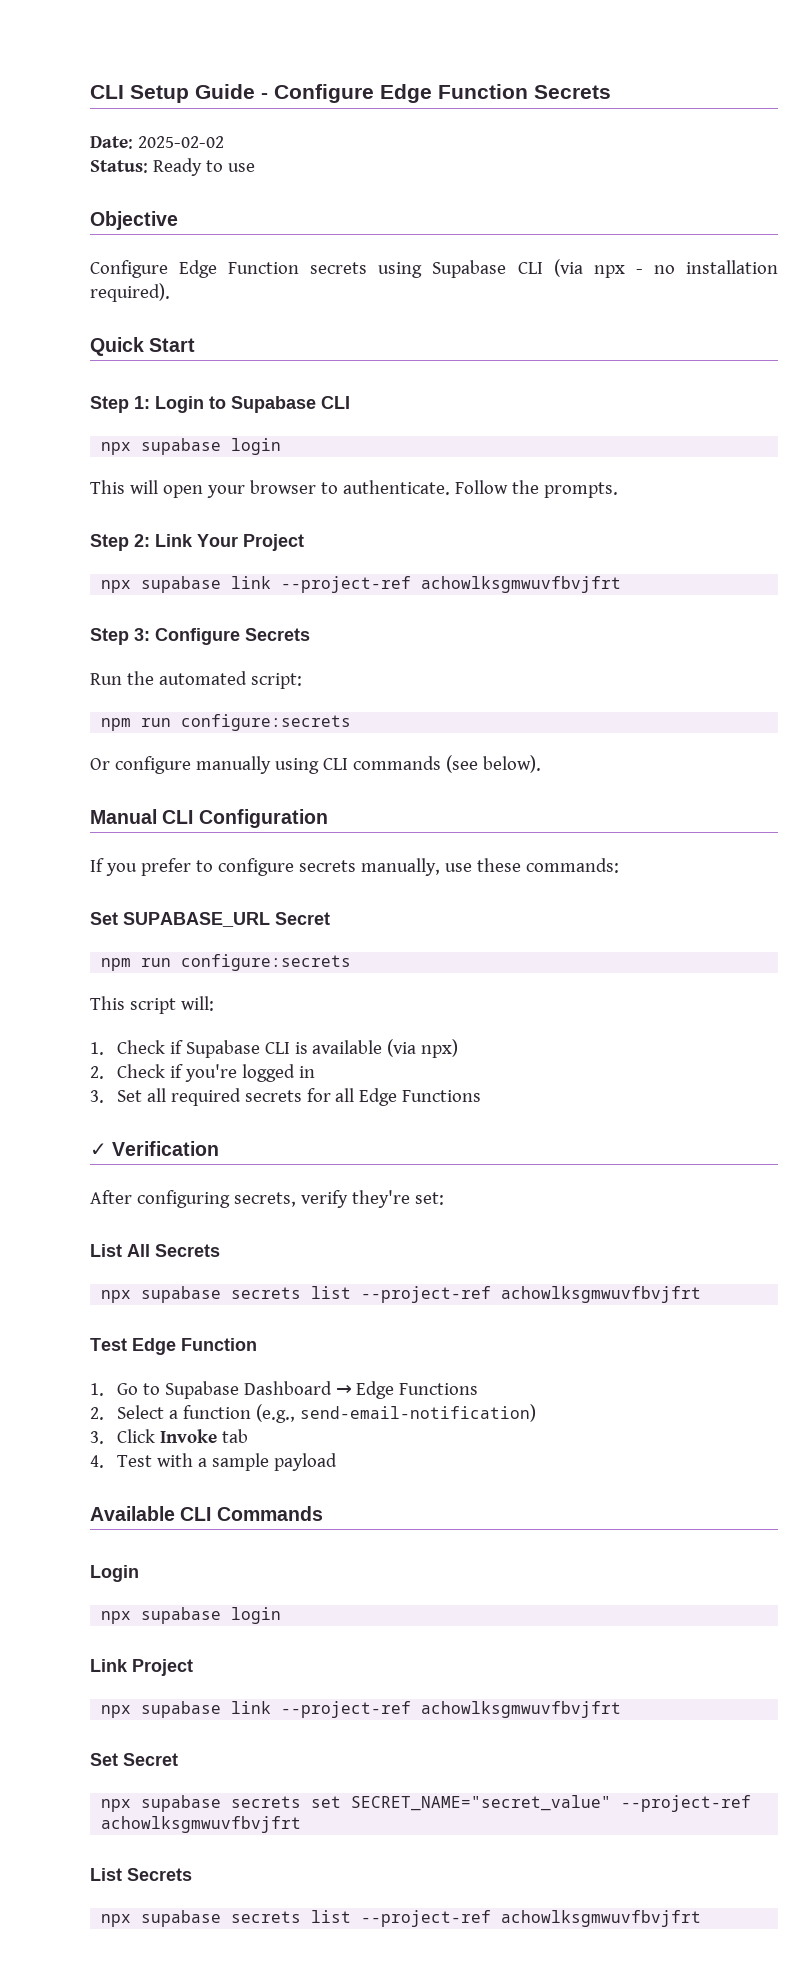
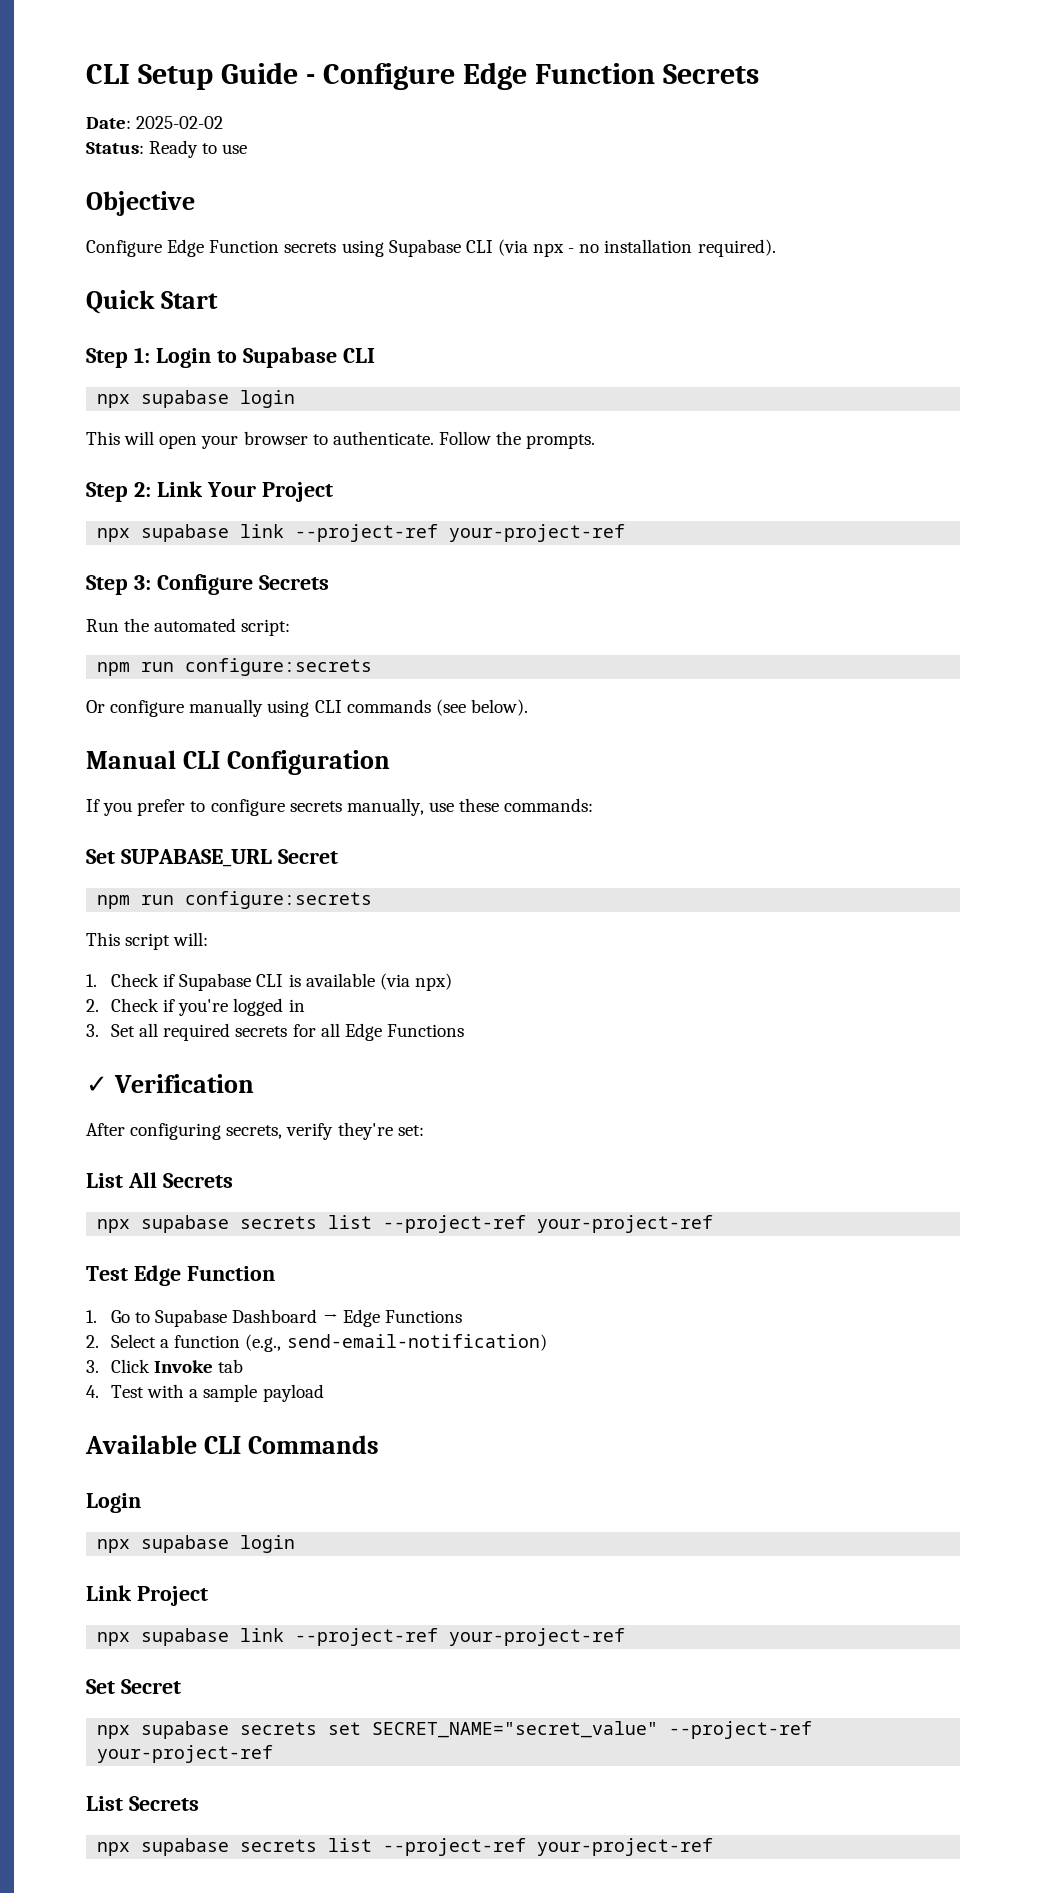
[421,576,622,593] achowlksgmwuvfbvjfrt -> [449,524,626,542] your-project-ref
[501,1286,702,1303] achowlksgmwuvfbvjfrt -> [537,1215,714,1233] your-project-ref
[421,1701,622,1718] achowlksgmwuvfbvjfrt -> [449,1628,626,1646] your-project-ref
[101,1816,302,1833] achowlksgmwuvfbvjfrt -> [97,1745,274,1763] your-project-ref
[501,1910,702,1927] achowlksgmwuvfbvjfrt -> [537,1838,714,1856] your-project-ref

